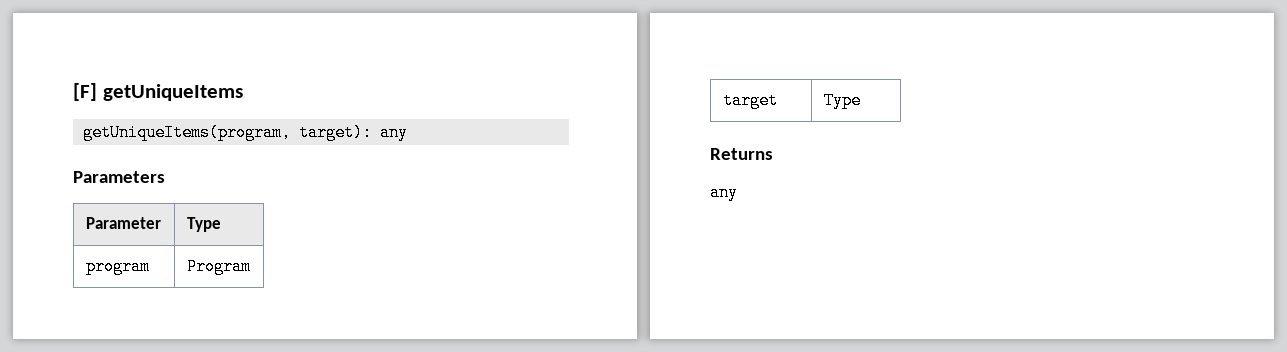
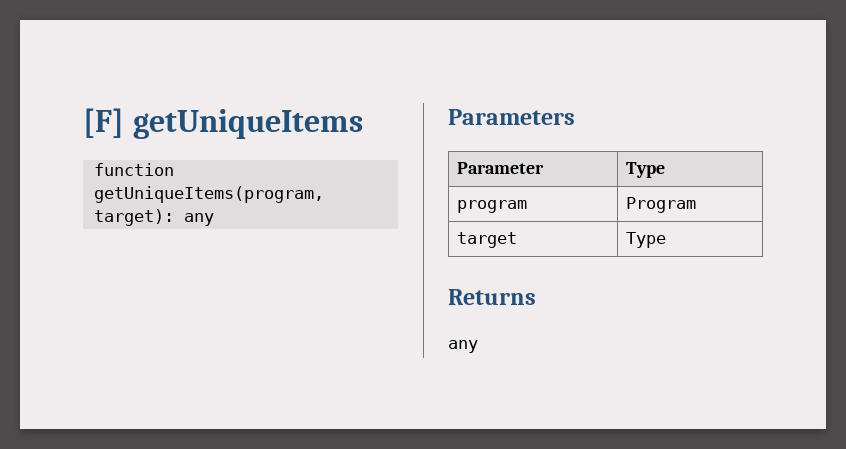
(243, 92) none -> [93,163,174,176] function

